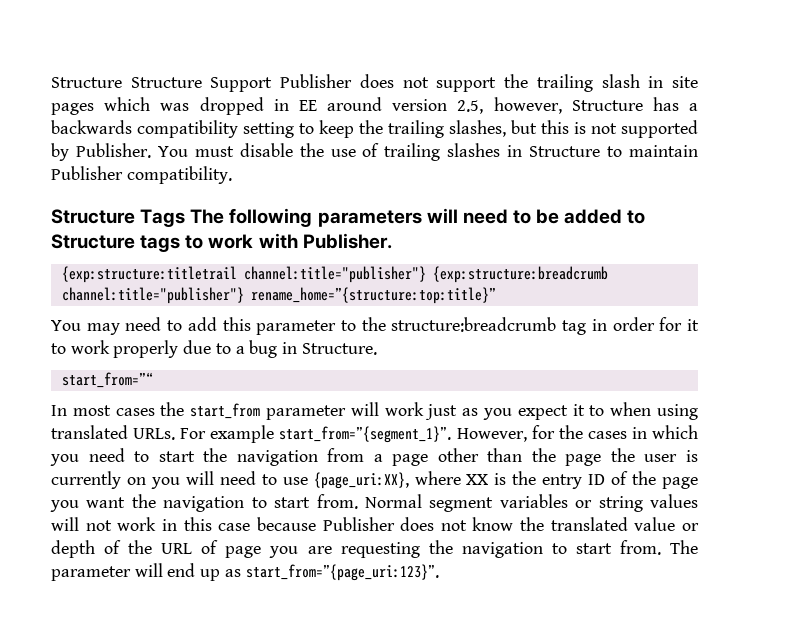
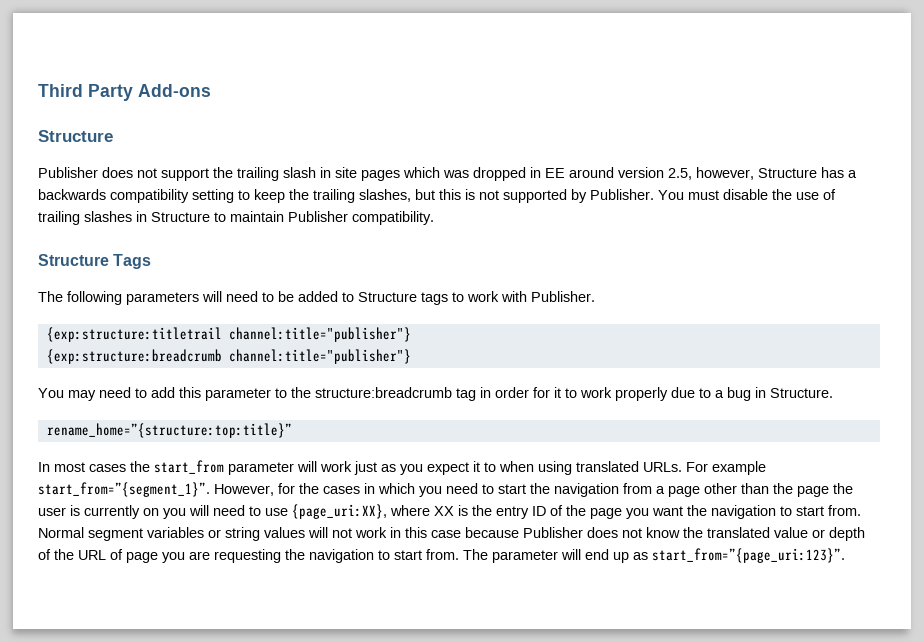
[51,77,273,92] Structure Structure Support -> [38,84,211,101] [38,130,113,142] Third Party Add-ons // Structure //
(186, 218) none -> (152, 261) //
(426, 274) none -> (411, 334) //
[250,287,496,304] rename_home=”{structure:top:title}” -> (411, 356) none
[61,372,153,388] start_from=”“ -> [46,423,292,438] rename_home=”{structure:top:title}”

